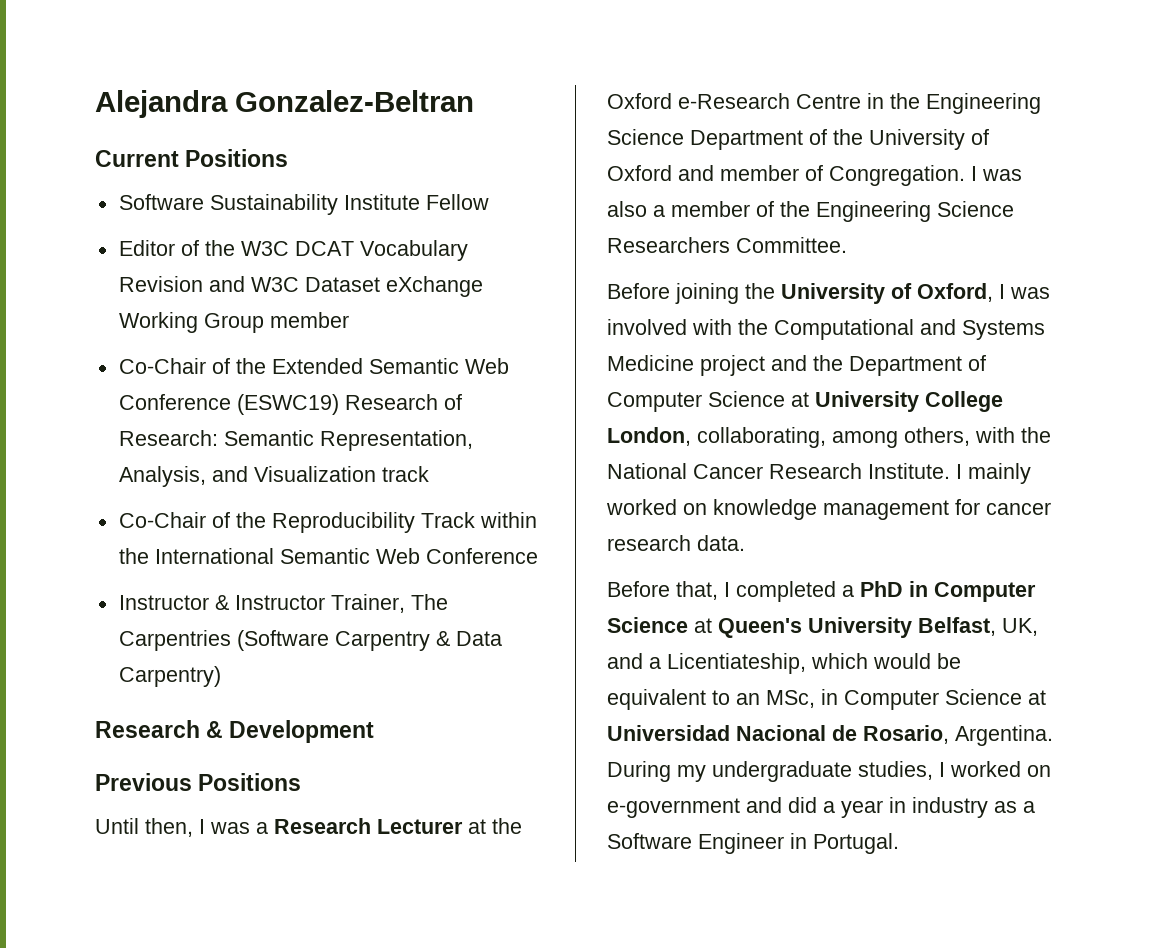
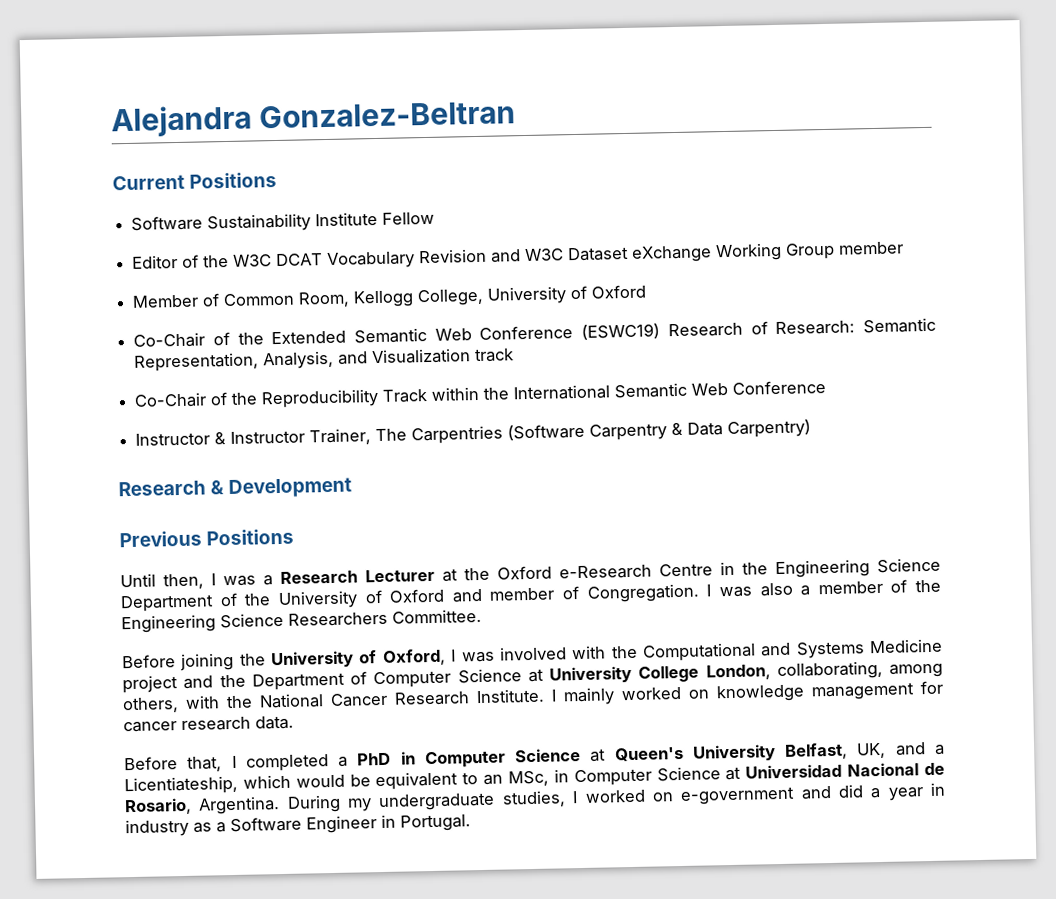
(349, 320) none -> [132,284,647,308] // Member of Common Room, Kellogg College, University of Oxford

